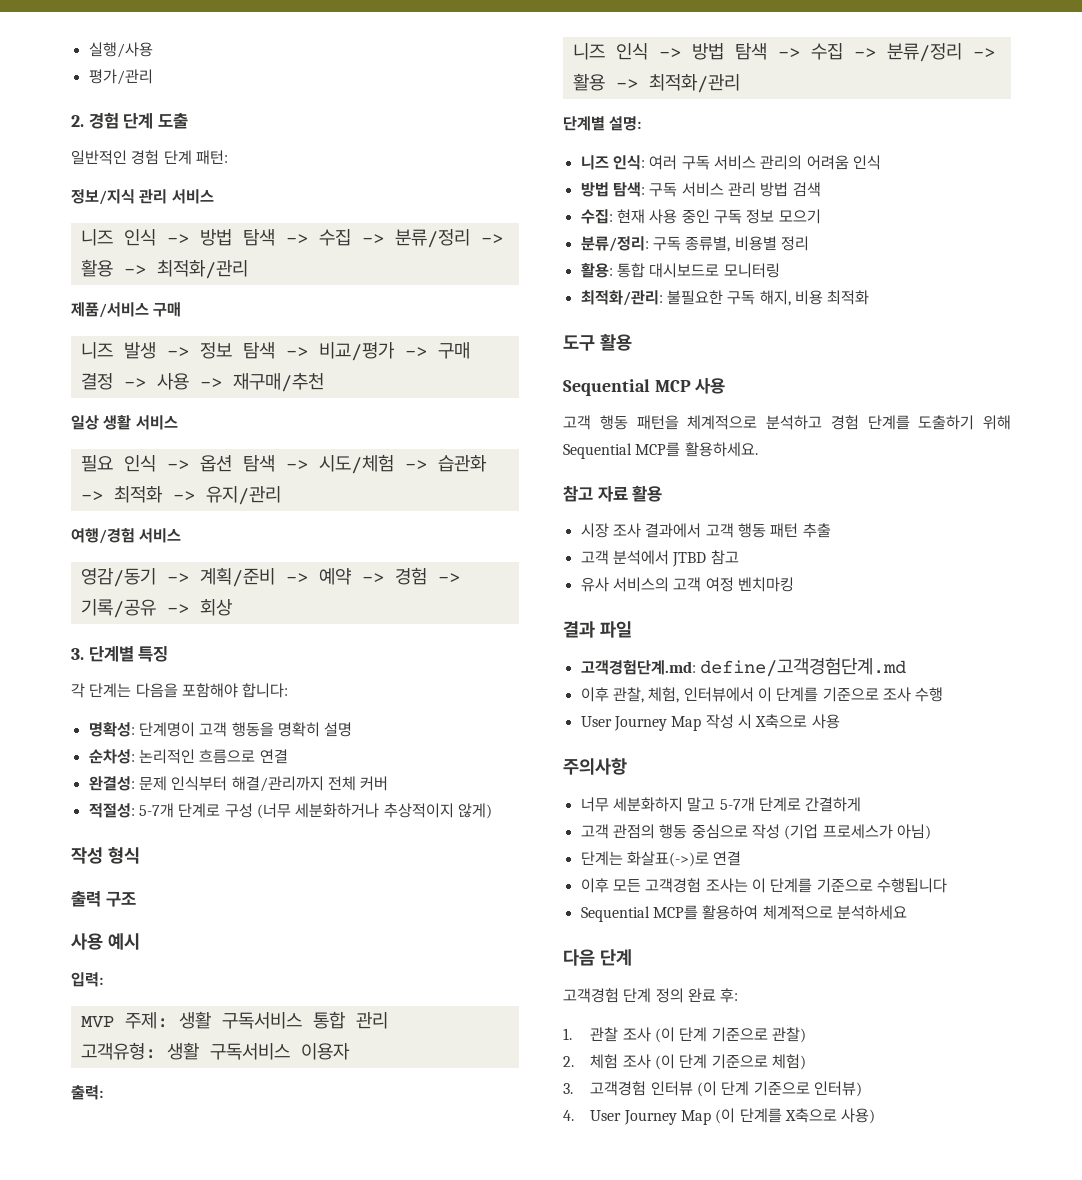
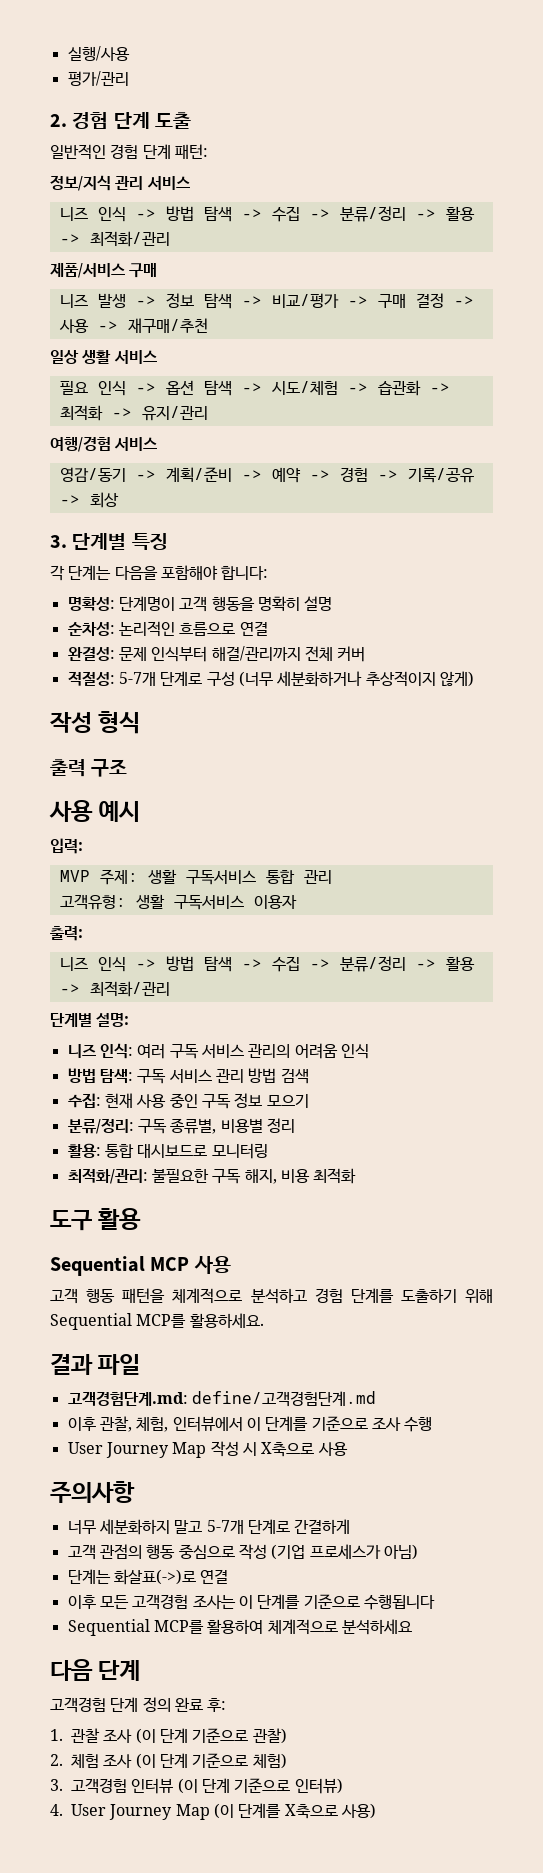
[563,485,663,502] [580,523,831,538] [580,550,739,567] [580,577,794,592] // 참고 자료 활용 // 시장 조사 결과에서 고객 행동 패턴 추출 // 고객 분석에서 JTBD 참고 // 유사 서비스의 고객 여정 벤치마킹 -> (264, 1320) none

